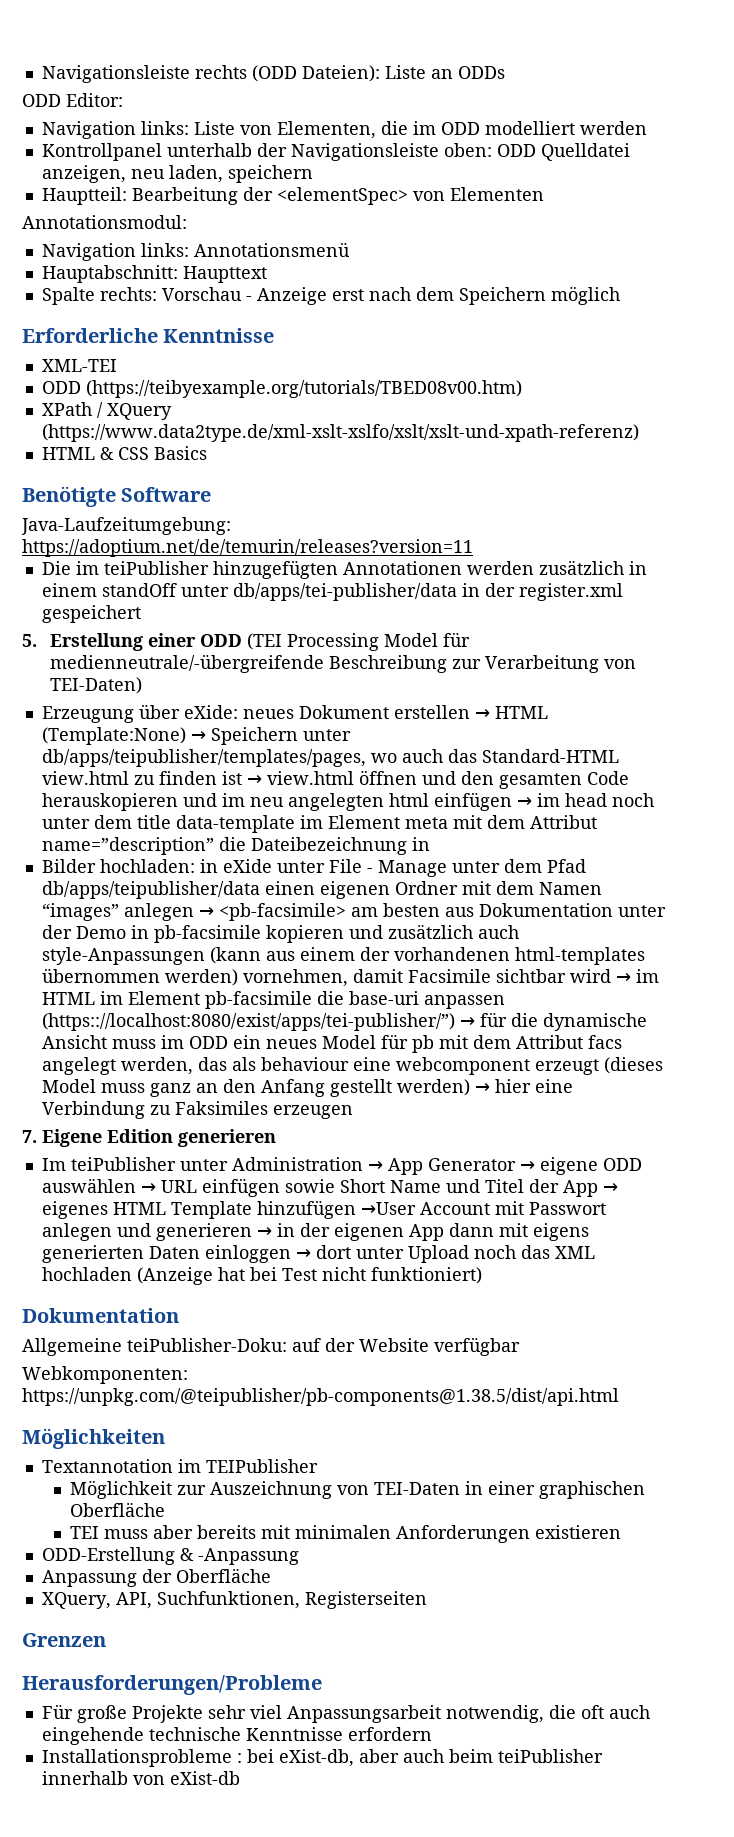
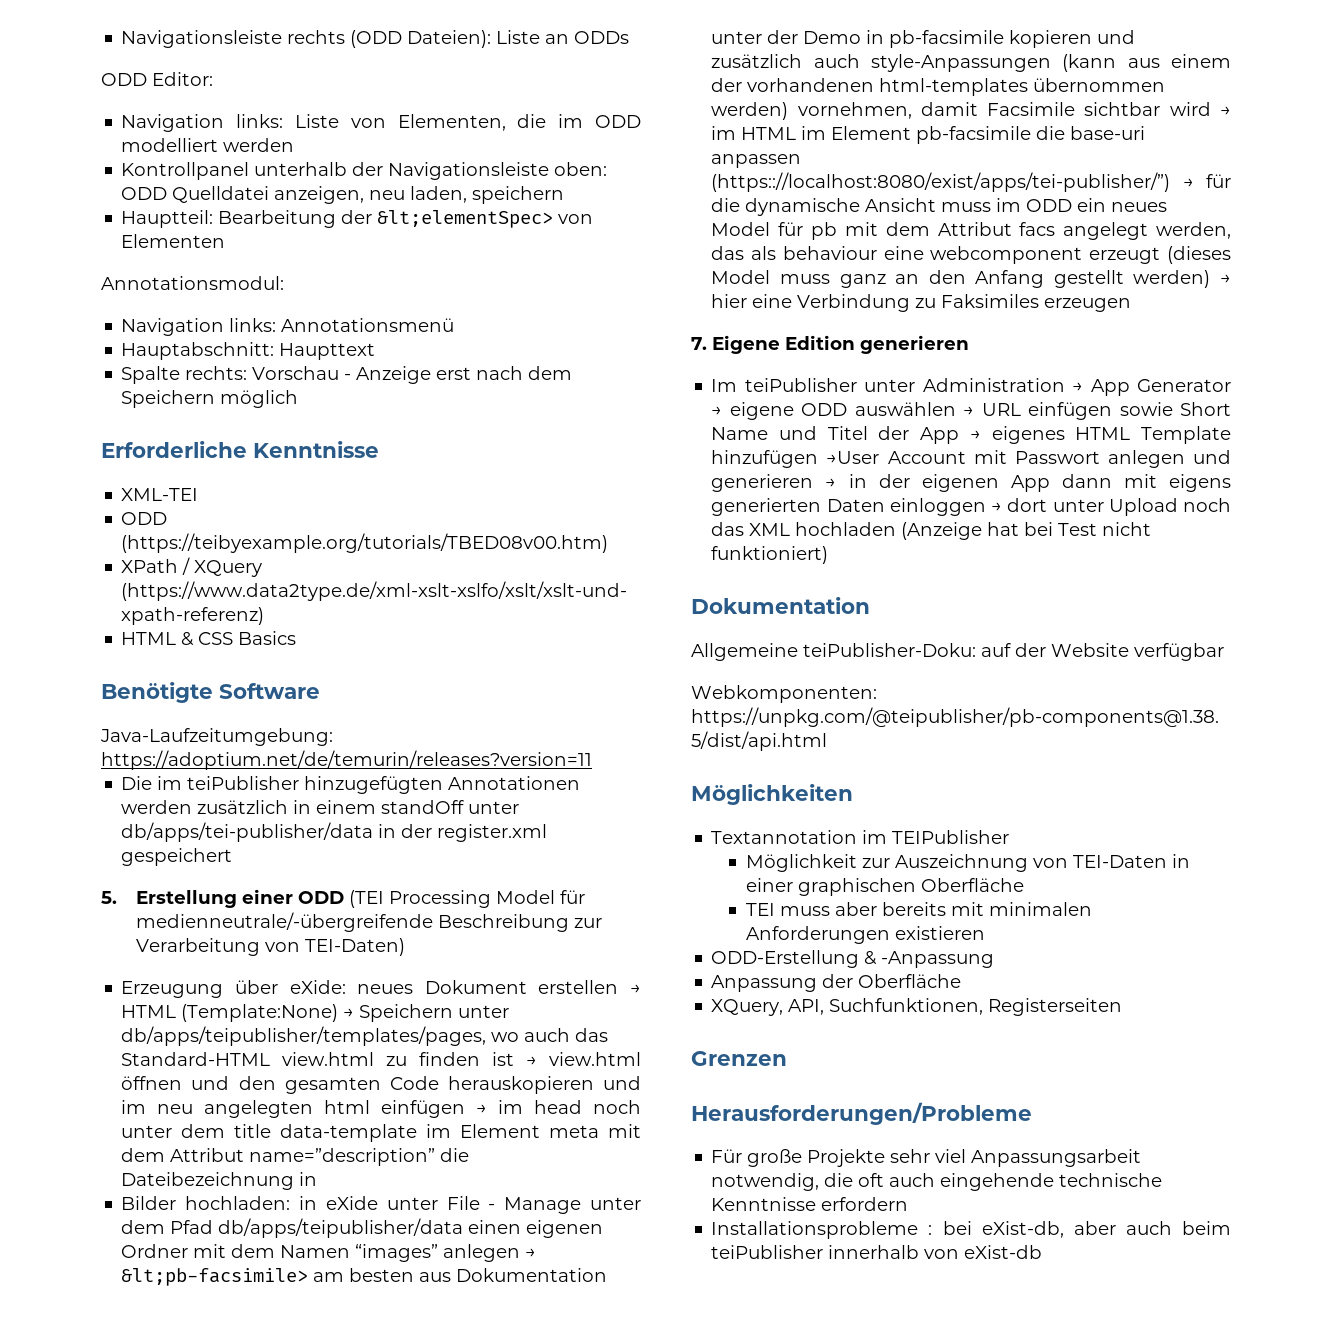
[276,187,408,205] <elementSpec> -> [377,210,554,228] &lt;elementSpec>
[218,903,346,921] <pb-facsimile> -> [121,1268,309,1286] &lt;pb-facsimile>

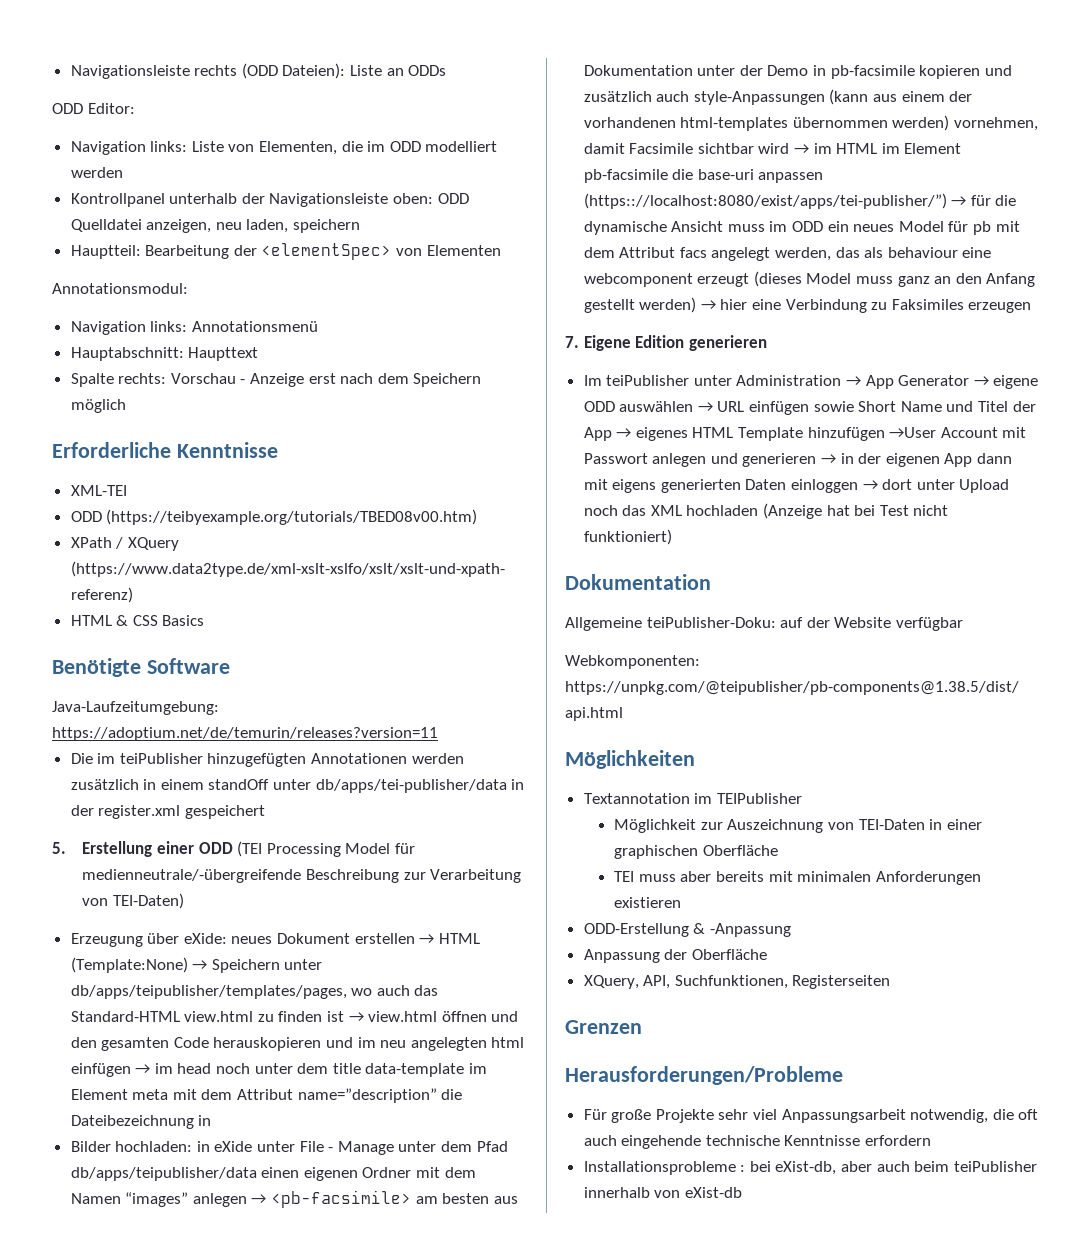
[377,210,554,228] &lt;elementSpec> -> [261,243,392,260] <elementSpec>
[121,1268,309,1286] &lt;pb-facsimile> -> [271,1190,412,1208] <pb-facsimile>

